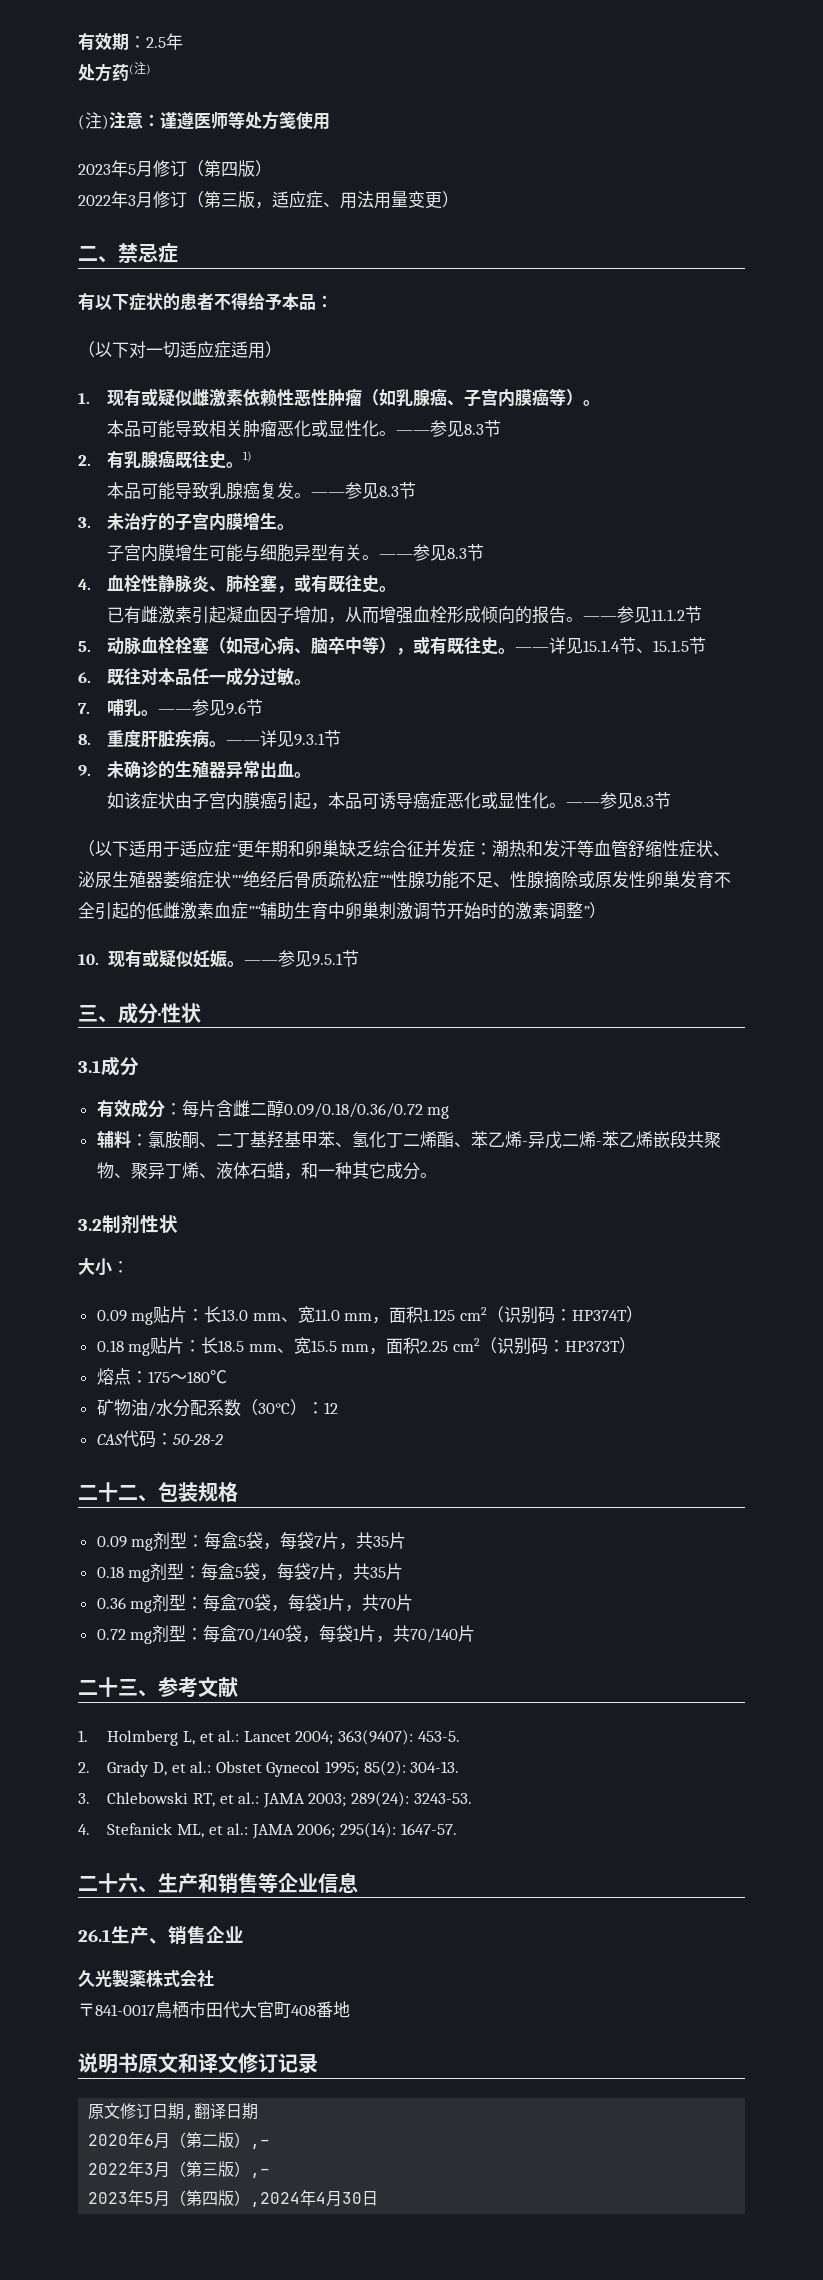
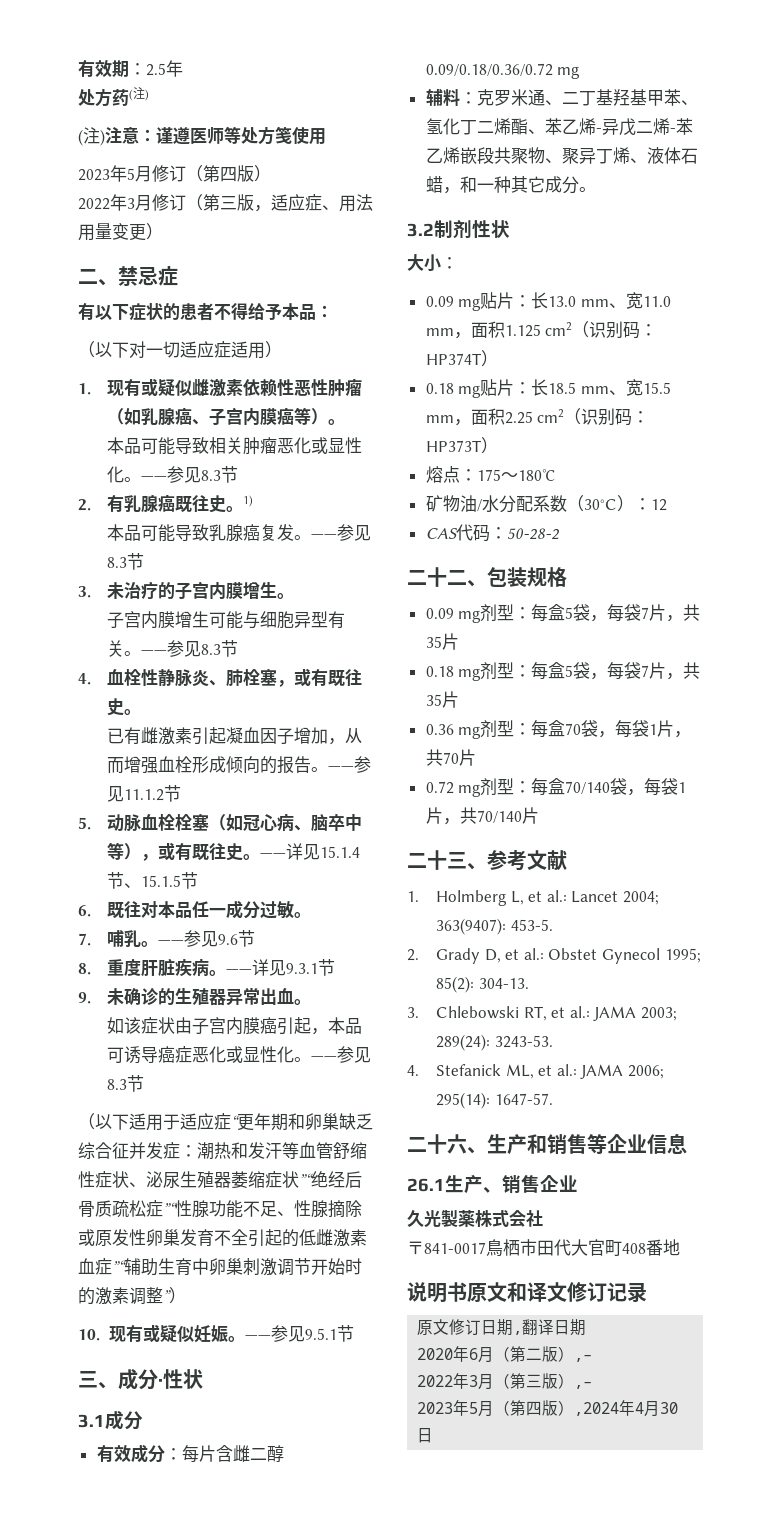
[147,1131,199,1149] 氯胺酮 -> [476,89,545,106] 克罗米通

